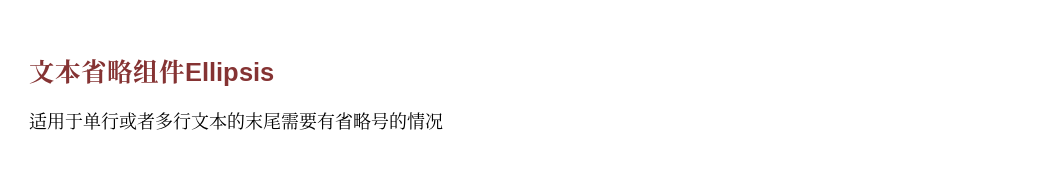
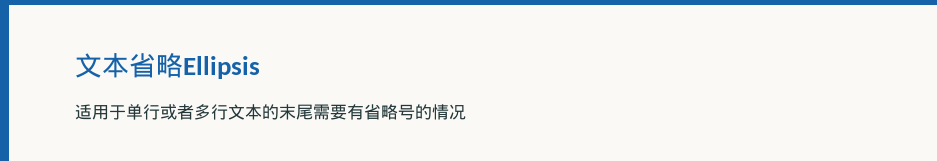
[133,59,185,84] 组件 -> (183, 65) none

